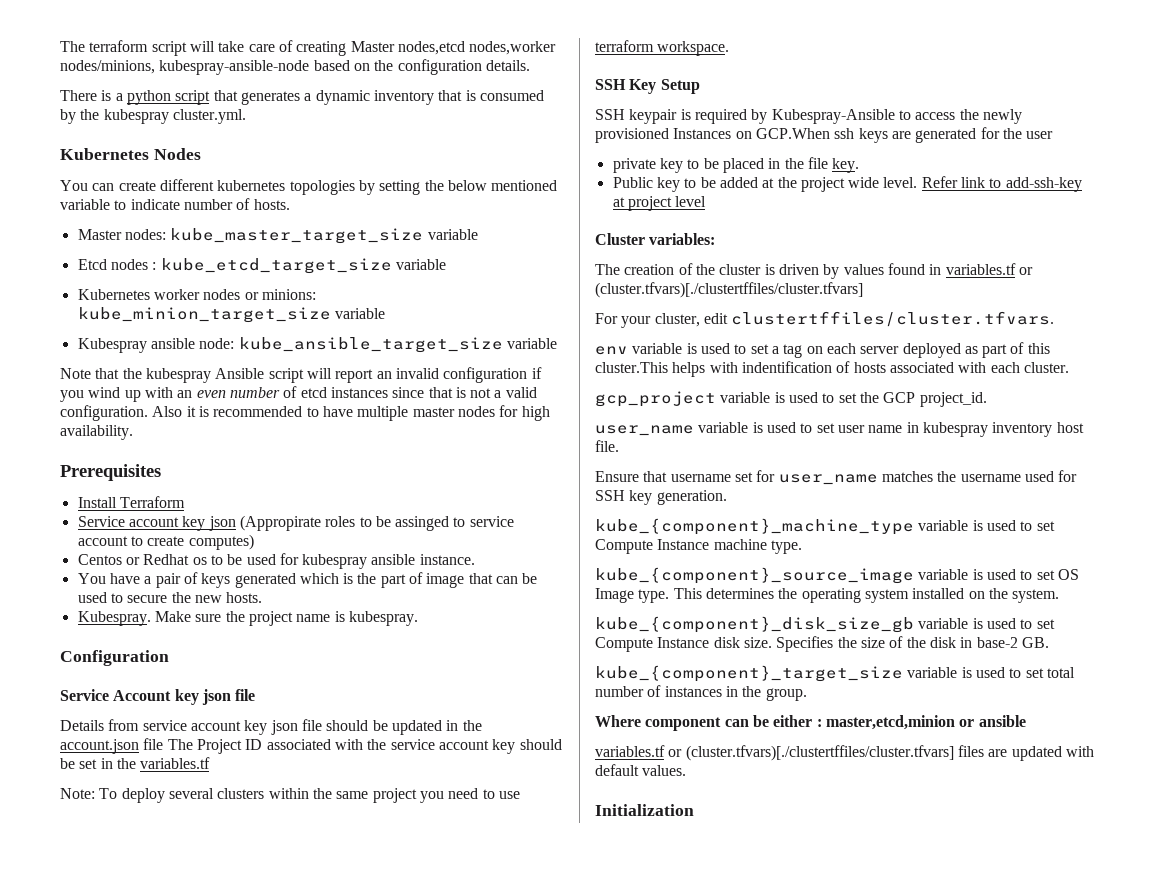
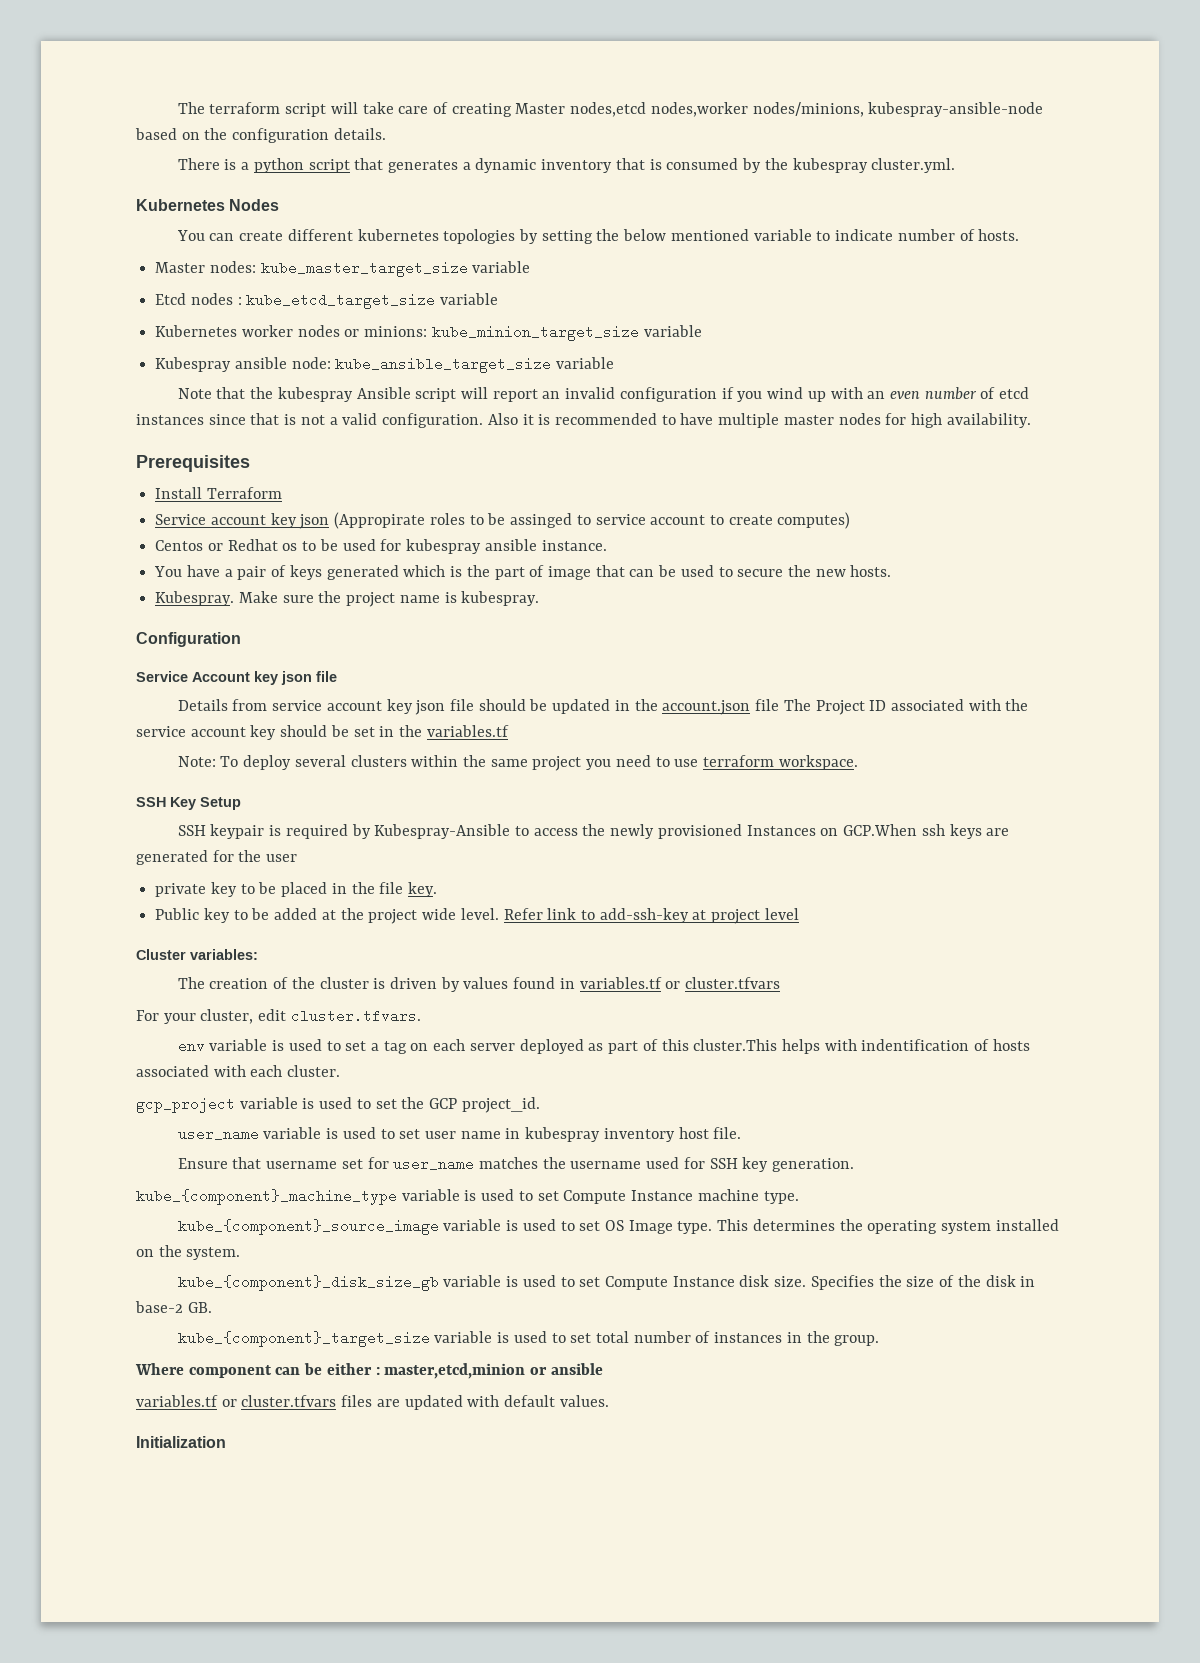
[595,282,863,298] (cluster.tfvars)[./clustertffiles/cluster.tfvars] -> [685,977,781,989] cluster.tfvars
[731,311,1055,327] clustertffiles/cluster.tfvars. -> [290,1009,421,1023] cluster.tfvars.
[685,745,954,761] (cluster.tfvars)[./clustertffiles/cluster.tfvars] -> [241,1395,337,1407] cluster.tfvars

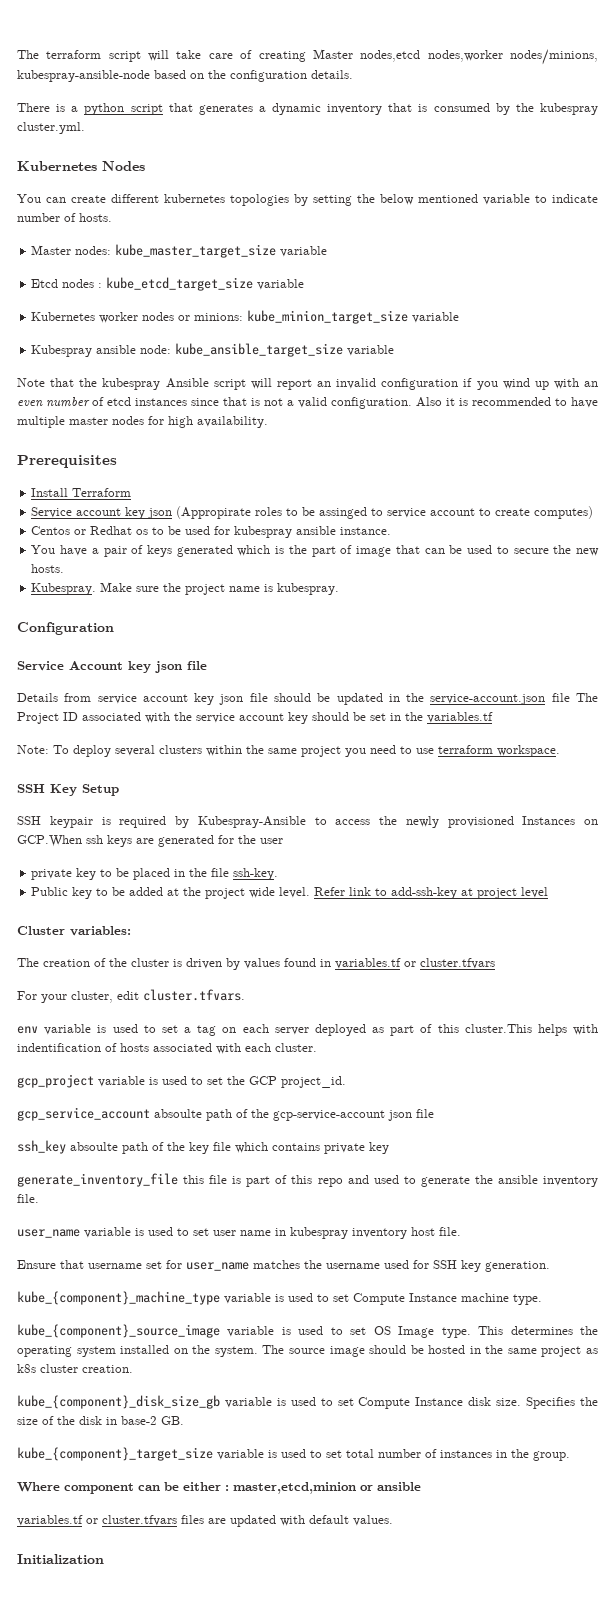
[662,700,751,715] account.json -> [430,694,546,705] service-account.json
[408,882,438,897] key. -> [233,868,279,880] ssh-key.
(540, 1105) none -> [17,1107,434,1121] [17,1140,389,1154] [17,1173,598,1187] [17,1194,39,1203] // gcp_service_account absoulte path of the gcp-service-account json file // ssh_key absoulte path of the key file which contains private key // generate_inventory_file this file is part of this repo and used to generate the ansible inventory file.
(241, 1253) none -> [262,1345,598,1357] [17,1364,133,1373] The source image should be hosted in the same project as k8s cluster creation.

